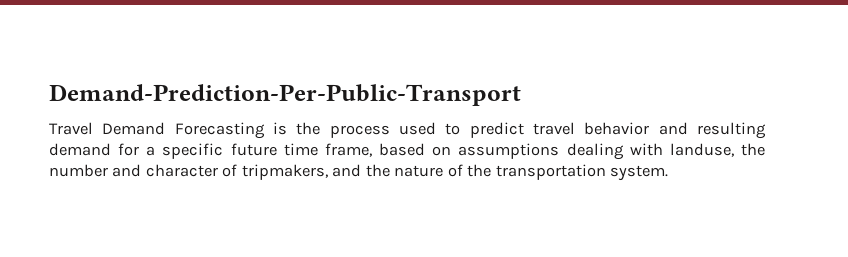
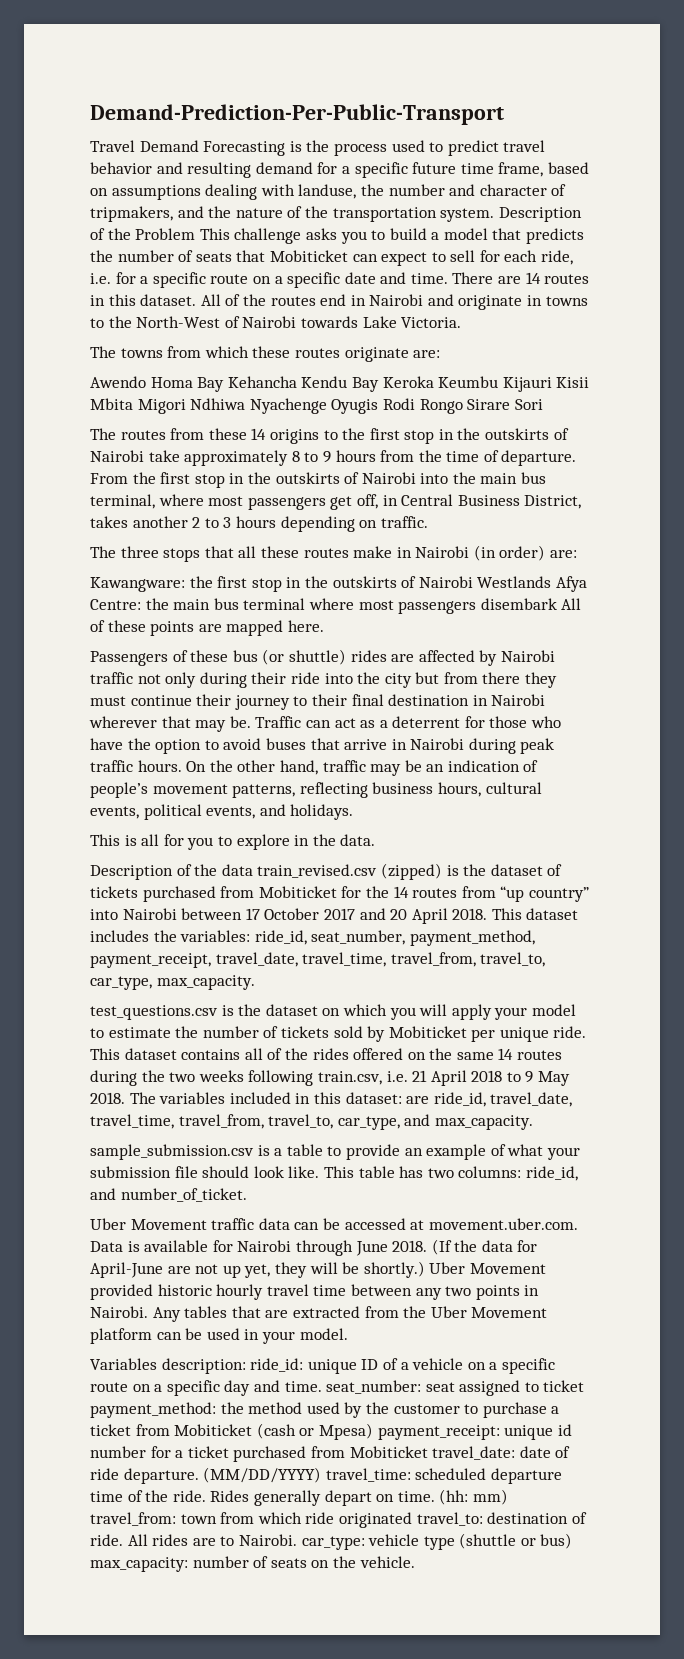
(669, 173) none -> [498,207,582,222] [90,228,585,244] [90,250,574,266] [90,272,590,288] [90,294,588,310] [90,316,462,328] [90,346,441,362] [90,376,590,392] [90,398,543,414] [90,428,569,444] [90,450,577,466] [90,472,547,488] [90,494,582,510] [90,516,428,532] [90,545,578,562] [90,576,587,592] [90,598,582,614] [90,620,324,636] [90,649,555,666] [90,672,558,688] [90,694,546,710] [89,716,562,732] [90,738,555,754] [90,760,539,776] [90,782,542,798] [90,804,354,820] [90,834,376,850] [90,863,563,880] [90,886,589,902] [90,908,579,924] [90,930,535,946] [90,952,546,968] [90,975,255,990] [90,1004,576,1020] [90,1026,587,1042] [90,1048,563,1060] [90,1070,571,1086] [90,1092,573,1107] [90,1114,533,1130] [90,1144,580,1160] [90,1166,578,1181] [90,1188,247,1202] [90,1218,578,1230] [90,1239,538,1256] [90,1261,546,1278] [90,1284,540,1300] [90,1306,548,1322] [90,1328,348,1344] [90,1358,555,1374] [90,1380,585,1396] [90,1402,560,1418] [90,1423,572,1440] [90,1446,571,1462] [90,1467,562,1484] [90,1489,508,1506] [90,1512,587,1528] [90,1533,573,1550] [90,1556,415,1572] Description of the Problem This challenge asks you to build a model that predicts the number of seats that Mobiticket can expect to sell for each ride, i.e. for a specific route on a specific date and time. There are 14 routes in this dataset. All of the routes end in Nairobi and originate in towns to the North-West of Nairobi towards Lake Victoria. // The towns from which these routes originate are: // Awendo Homa Bay Kehancha Kendu Bay Keroka Keumbu Kijauri Kisii Mbita Migori Ndhiwa Nyachenge Oyugis Rodi Rongo Sirare Sori // The routes from these 14 origins to the first stop in the outskirts of Nairobi take approximately 8 to 9 hours from the time of departure. From the first stop in the outskirts of Nairobi into the main bus terminal, where most passengers get off, in Central Business District, takes another 2 to 3 hours depending on traffic. // The three stops that all these routes make in Nairobi (in order) are: // Kawangware: the first stop in the outskirts of Nairobi Westlands Afya Centre: the main bus terminal where most passengers disembark All of these points are mapped here. // Passengers of these bus (or shuttle) rides are affected by Nairobi traffic not only during their ride into the city but from there they must continue their journey to their final destination in Nairobi wherever that may be. Traffic can act as a deterrent for those who have the option to avoid buses that arrive in Nairobi during peak traffic hours. On the other hand, traffic may be an indication of people’s movement patterns, reflecting business hours, cultural events, political events, and holidays. // This is all for you to explore in the data. // Description of the data train_revised.csv (zipped) is the dataset of tickets purchased from Mobiticket for the 14 routes from “up country” into Nairobi between 17 October 2017 and 20 April 2018. This dataset includes the variables: ride_id, seat_number, payment_method, payment_receipt, travel_date, travel_time, travel_from, travel_to, car_type, max_capacity. // test_questions.csv is the dataset on which you will apply your model to estimate the number of tickets sold by Mobiticket per unique ride. This dataset contains all of the rides offered on the same 14 routes during the two weeks following train.csv, i.e. 21 April 2018 to 9 May 2018. The variables included in this dataset: are ride_id, travel_date, travel_time, travel_from, travel_to, car_type, and max_capacity. // sample_submission.csv is a table to provide an example of what your submission file should look like. This table has two columns: ride_id, and number_of_ticket. // Uber Movement traffic data can be accessed at movement.uber.com. Data is available for Nairobi through June 2018. (If the data for April-June are not up yet, they will be shortly.) Uber Movement provided historic hourly travel time between any two points in Nairobi. Any tables that are extracted from the Uber Movement platform can be used in your model. // Variables description: ride_id: unique ID of a vehicle on a specific route on a specific day and time. seat_number: seat assigned to ticket payment_method: the method used by the customer to purchase a ticket from Mobiticket (cash or Mpesa) payment_receipt: unique id number for a ticket purchased from Mobiticket travel_date: date of ride departure. (MM/DD/YYYY) travel_time: scheduled departure time of the ride. Rides generally depart on time. (hh: mm) travel_from: town from which ride originated travel_to: destination of ride. All rides are to Nairobi. car_type: vehicle type (shuttle or bus) max_capacity: number of seats on the vehicle.

